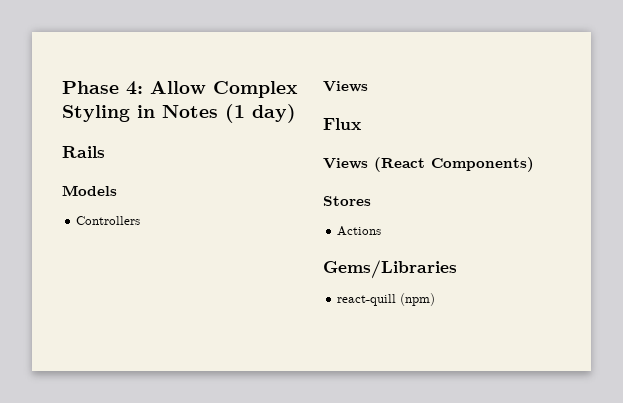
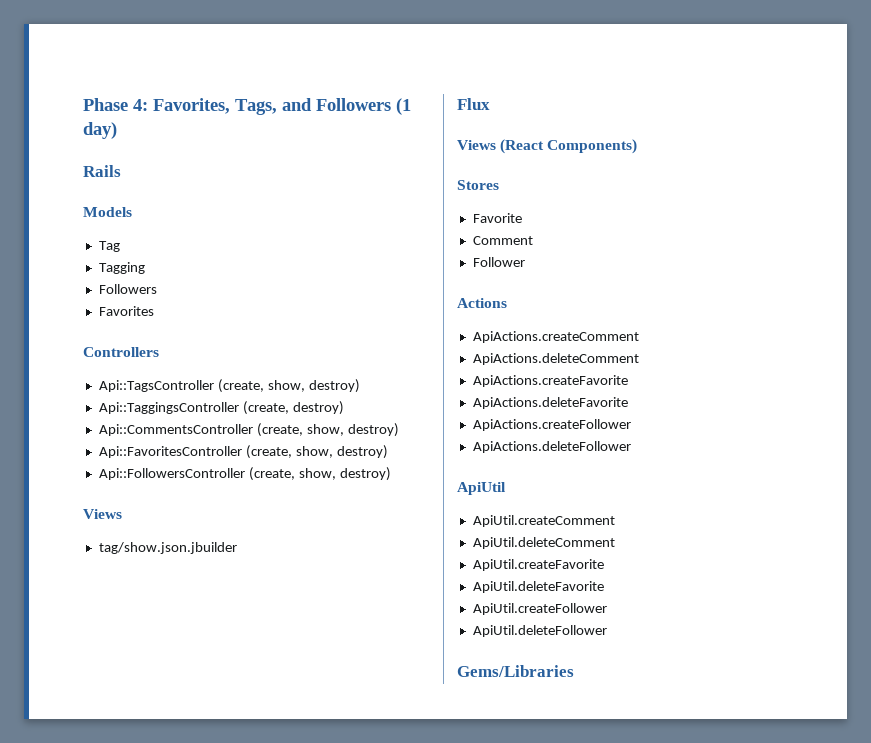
[150,81,298,98] [62,105,218,122] Allow Complex Styling in Notes -> [153,98,391,115] Favorites, Tags, and Followers
[76,216,141,225] [323,81,368,92] Controllers // Views -> [98,241,120,252] [98,262,145,274] [98,284,157,294] [98,306,154,316] [83,347,159,357] [98,379,360,393] [98,401,344,415] [98,423,399,437] [98,445,388,459] [98,467,391,481] [83,509,122,519] [98,542,237,554] Tag // Tagging // Followers // Favorites // Controllers // Api::TagsController (create, show, destroy) // Api::TaggingsController (create, destroy) // Api::CommentsController (create, show, destroy) // Api::FavoritesController (create, show, destroy) // Api::FollowersController (create, show, destroy) // Views // tag/show.json.jbuilder
[337,226,382,236] Actions -> [472,213,522,223] [472,236,533,245] [472,257,525,267] [457,298,507,308] [472,331,639,343] [472,353,639,365] [472,375,628,387] [472,397,628,409] [472,419,631,431] [472,441,631,453] [457,482,506,495] [472,515,615,527] [472,537,615,549] [472,559,604,571] [472,581,604,593] [472,603,607,615] [472,625,607,637] Favorite // Comment // Follower // Actions // ApiActions.createComment // ApiActions.deleteComment // ApiActions.createFavorite // ApiActions.deleteFavorite // ApiActions.createFollower // ApiActions.deleteFollower // ApiUtil // ApiUtil.createComment // ApiUtil.deleteComment // ApiUtil.createFavorite // ApiUtil.deleteFavorite // ApiUtil.createFollower // ApiUtil.deleteFollower
[337,293,436,306] // react-quill (npm) -> (574, 671) none

